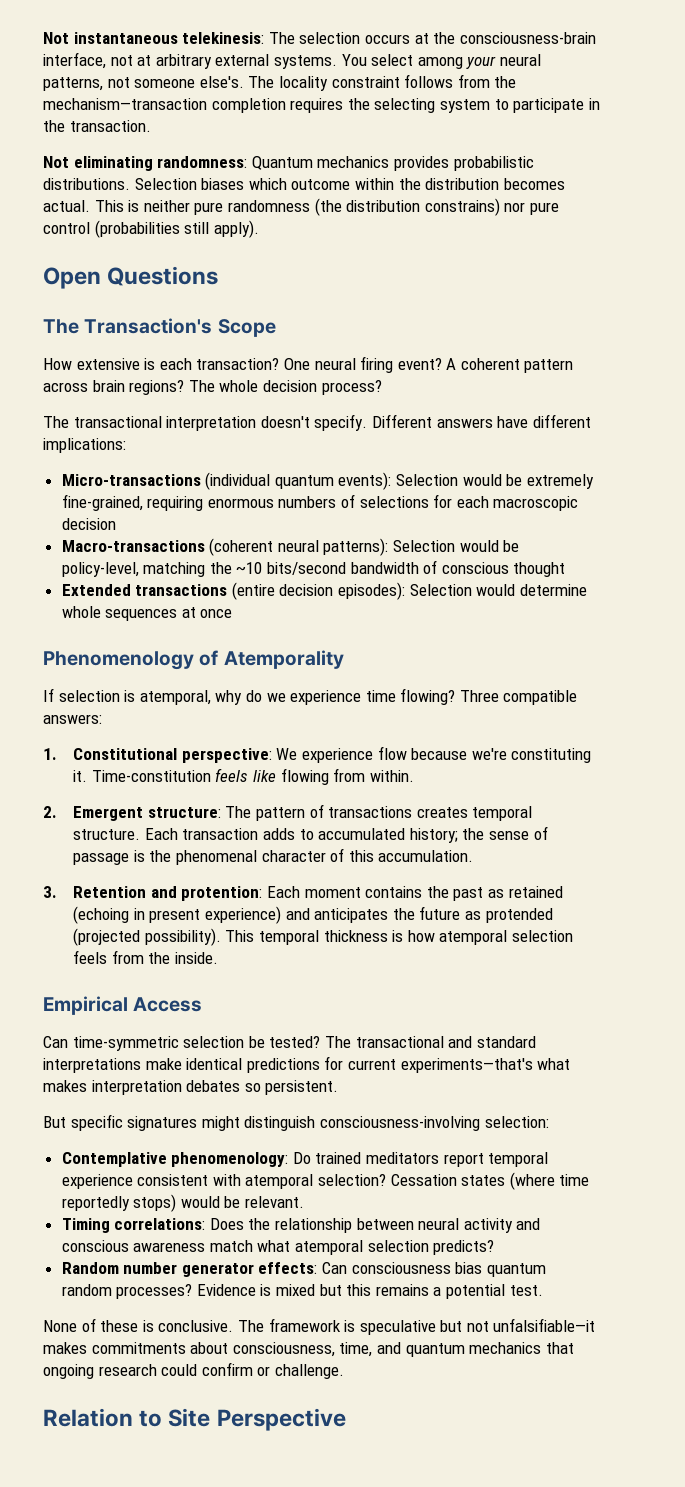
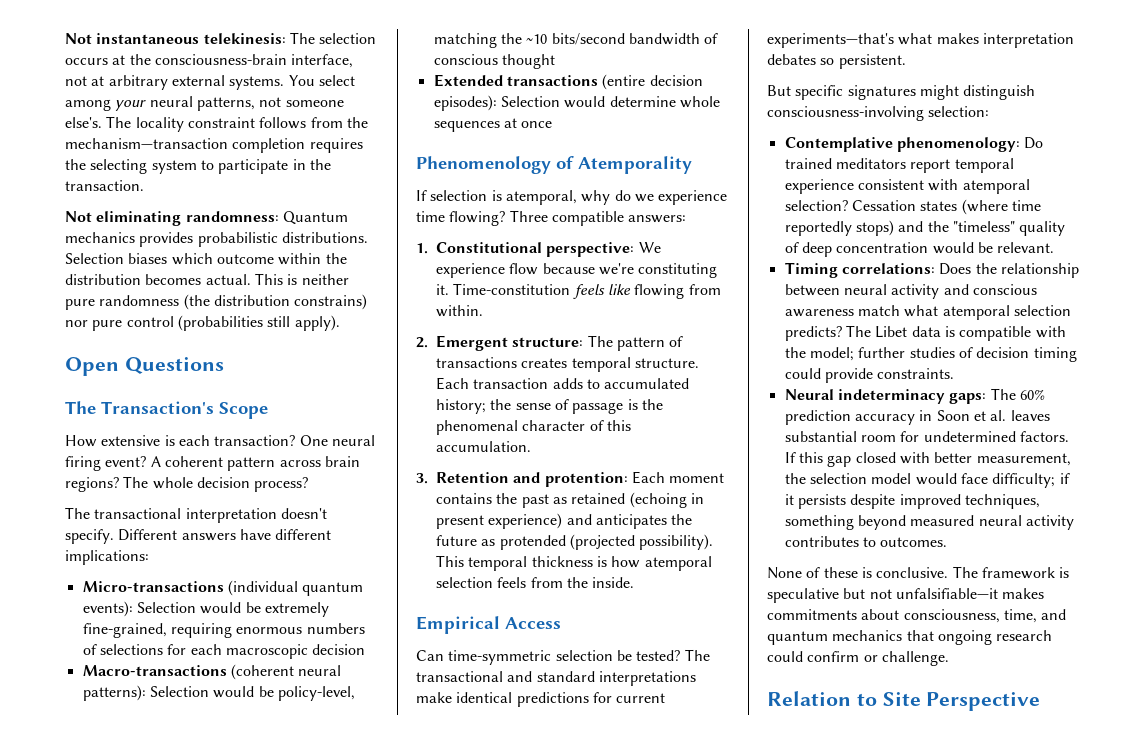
(177, 1203) none -> [898,221,1066,236] [784,242,929,257] and the "timeless" quality of deep concentration
[61,1262,546,1277] [61,1284,543,1299] // Random number generator effects: Can consciousness bias quantum random processes? Evidence is mixed but this remains a potential test. -> [845,325,1066,341] [784,347,1077,362] [784,368,955,383] [784,388,1045,404] [784,410,1050,425] [784,431,1069,442] [784,452,1071,467] [784,473,1070,488] [784,494,1040,509] [784,515,1074,530] [784,536,948,547] The Libet data is compatible with the model; further studies of decision timing could provide constraints. // Neural indeterminacy gaps: The 60% prediction accuracy in Soon et al. leaves substantial room for undetermined factors. If this gap closed with better measurement, the selection model would face difficulty; if it persists despite improved techniques, something beyond measured neural activity contributes to outcomes.

